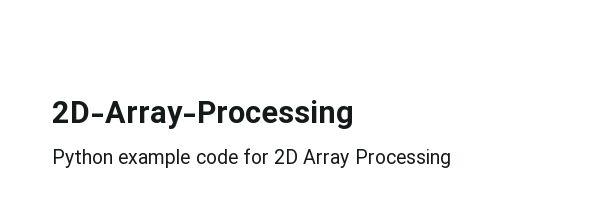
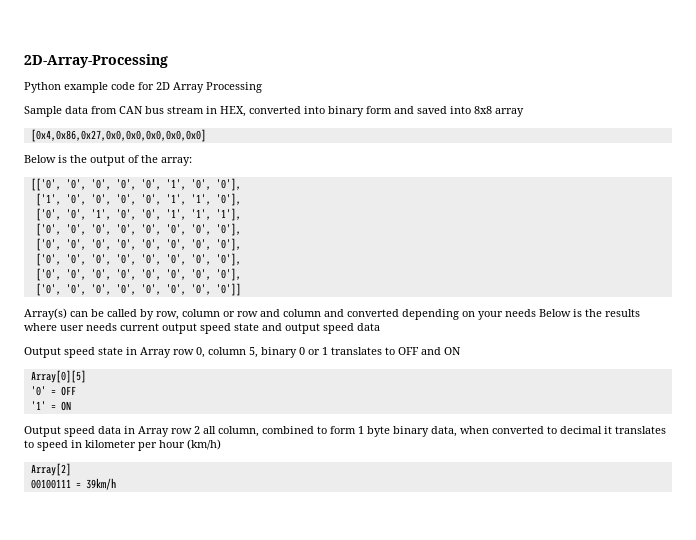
(451, 158) none -> [24,106,524,117] [30,129,206,142] [24,155,192,166] [30,178,241,191] [35,193,241,206] [35,208,241,221] [35,223,241,236] [35,238,241,251] [35,253,241,266] [35,268,241,281] [35,283,241,296] [24,308,640,320] [24,323,380,334] [24,347,461,358] [30,370,86,383] [30,386,76,396] [30,401,71,411] [24,426,666,437] [24,439,221,451] [30,463,71,476] [30,478,116,490] // Sample data from CAN bus stream in HEX, converted into binary form and saved into 8x8 array // [0x4,0x86,0x27,0x0,0x0,0x0,0x0,0x0] // Below is the output of the array: // [['0', '0', '0', '0', '0', '1', '0', '0'], // ['1', '0', '0', '0', '0', '1', '1', '0'], // ['0', '0', '1', '0', '0', '1', '1', '1'], // ['0', '0', '0', '0', '0', '0', '0', '0'], // ['0', '0', '0', '0', '0', '0', '0', '0'], // ['0', '0', '0', '0', '0', '0', '0', '0'], // ['0', '0', '0', '0', '0', '0', '0', '0'], // ['0', '0', '0', '0', '0', '0', '0', '0']] // Array(s) can be called by row, column or row and column and converted depending on your needs Below is the results where user needs current output speed state and output speed data // Output speed state in Array row 0, column 5, binary 0 or 1 translates to OFF and ON // Array[0][5] // '0' = OFF // '1' = ON // Output speed data in Array row 2 all column, combined to form 1 byte binary data, when converted to decimal it translates to speed in kilometer per hour (km/h) // Array[2] // 00100111 = 39km/h

